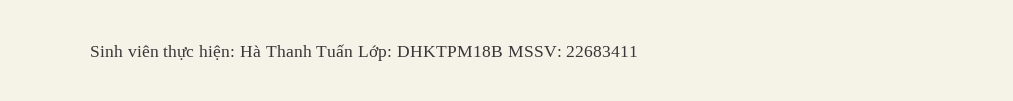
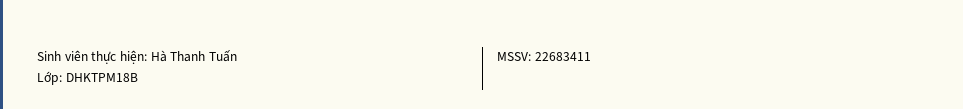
(354, 50) none -> (237, 56) //
(503, 51) none -> (138, 77) //

